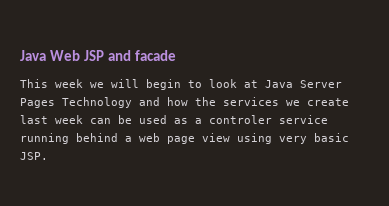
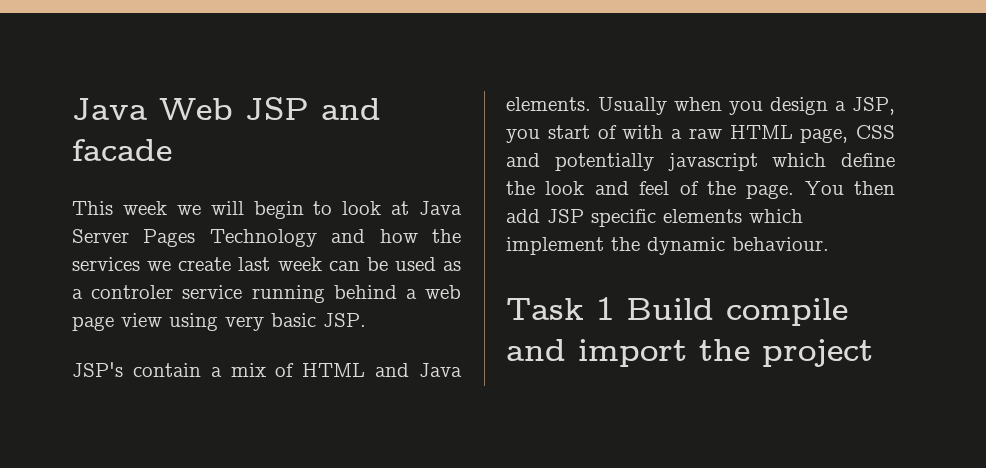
(48, 156) none -> [72,362,462,377] [506,97,895,115] [506,125,895,143] [506,153,895,171] [506,181,895,199] [506,209,803,227] [506,237,829,255] [506,297,848,326] [506,339,873,367] // JSP's contain a mix of HTML and Java elements. Usually when you design a JSP, you start of with a raw HTML page, CSS and potentially javascript which define the look and feel of the page. You then add JSP specific elements which implement the dynamic behaviour. // Task 1 Build compile and import the project

